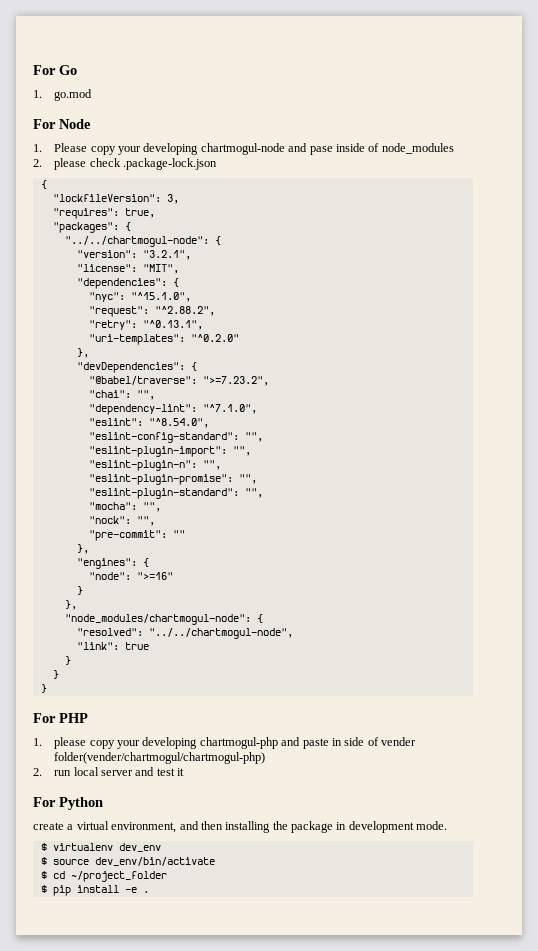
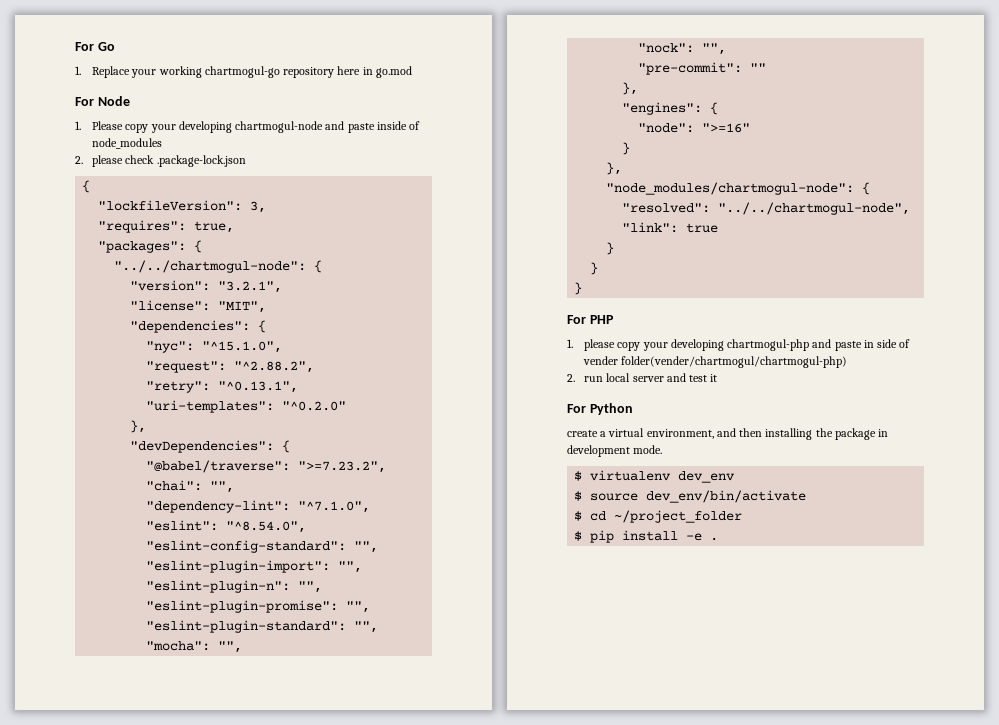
(42, 94) none -> [92,66,373,78] Replace your working chartmogul-go repository here in
[309,146,333,155] pase -> [347,123,375,133] paste

